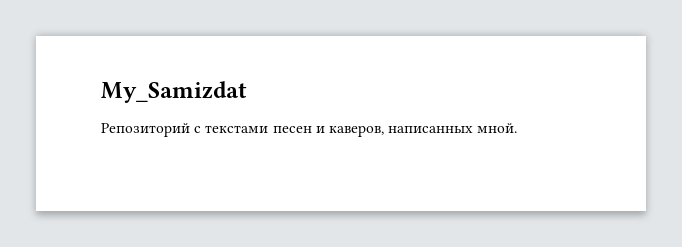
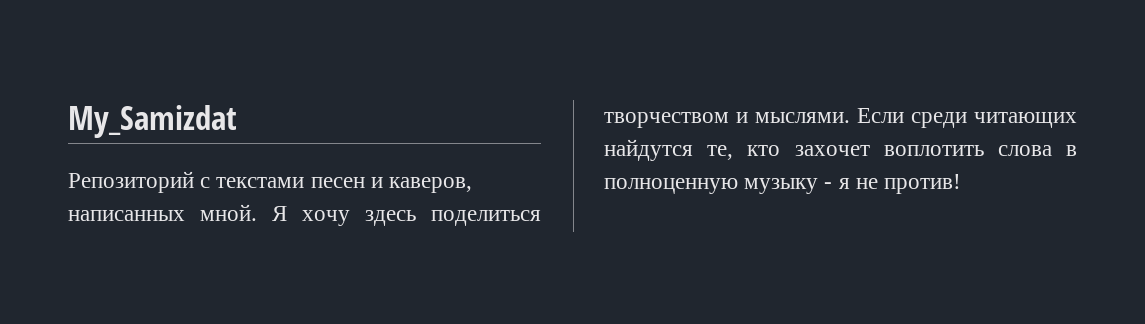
(518, 128) none -> [272,206,541,226] [604,108,1077,128] [604,139,1077,161] [604,174,962,194] Я хочу здесь поделиться творчеством и мыслями. Если среди читающих найдутся те, кто захочет воплотить слова в полноценную музыку - я не против!

